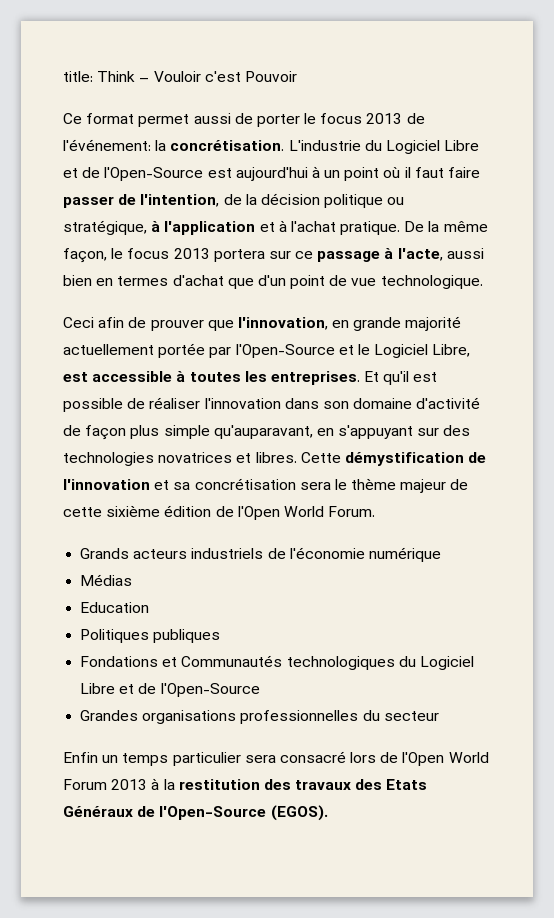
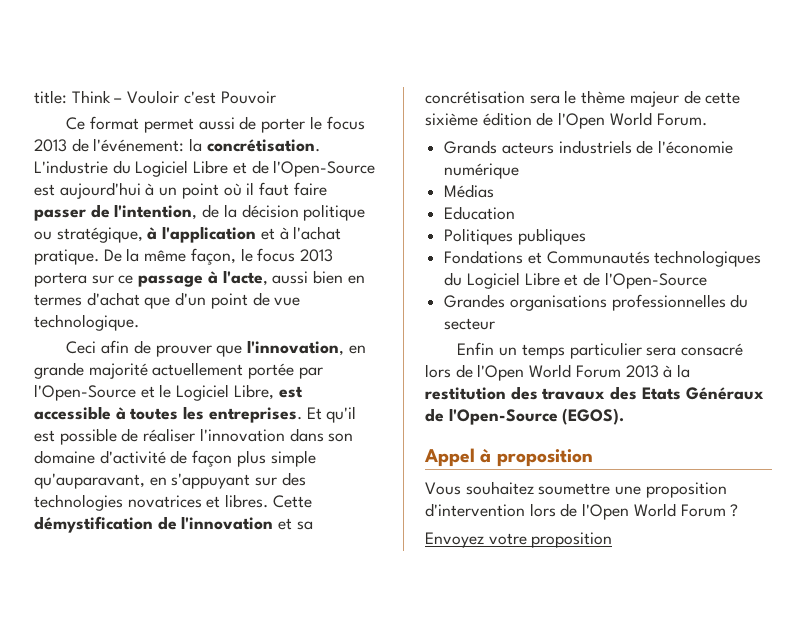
(328, 813) none -> [424,448,593,467] [425,481,727,498] [425,503,739,520] [425,532,613,548] // Appel à proposition // Vous souhaitez soumettre une proposition d'intervention lors de l'Open World Forum ? // Envoyez votre proposition

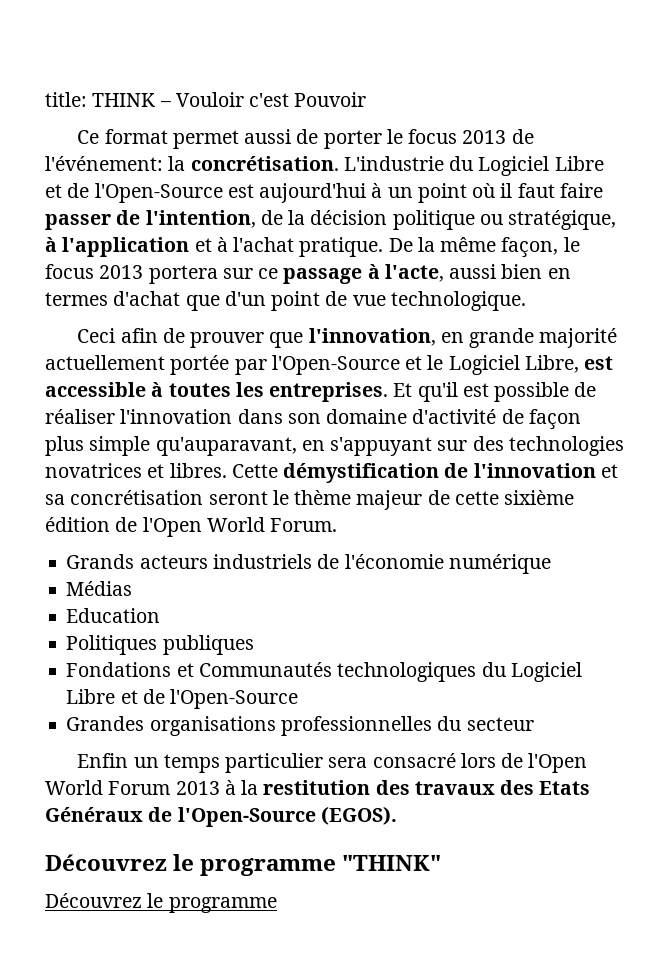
[71,90,111,103] Think -> [92,93,156,107] THINK
[529,95,560,104] sera -> [208,491,268,505] seront
[424,448,593,467] [425,481,727,498] [425,503,739,520] [425,532,613,548] Appel à proposition // Vous souhaitez soumettre une proposition d'intervention lors de l'Open World Forum ? // Envoyez votre proposition -> [45,854,442,876] [45,893,277,913] Découvrez le programme "THINK" // Découvrez le programme

